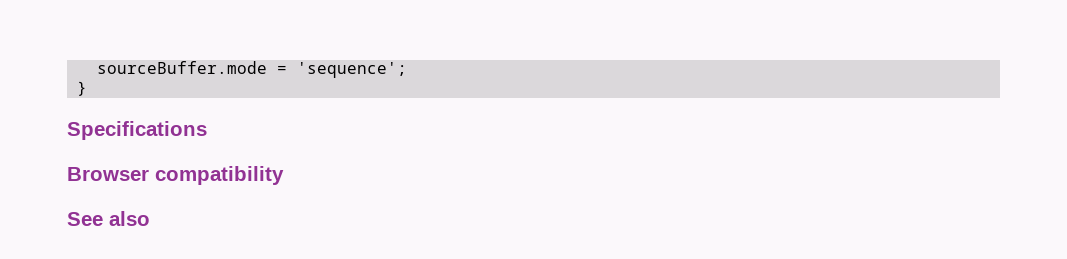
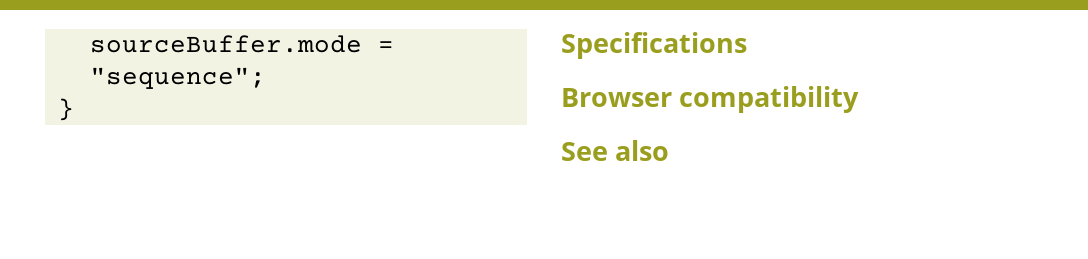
[296,62,407,78] 'sequence'; -> [89,67,266,89] "sequence";

